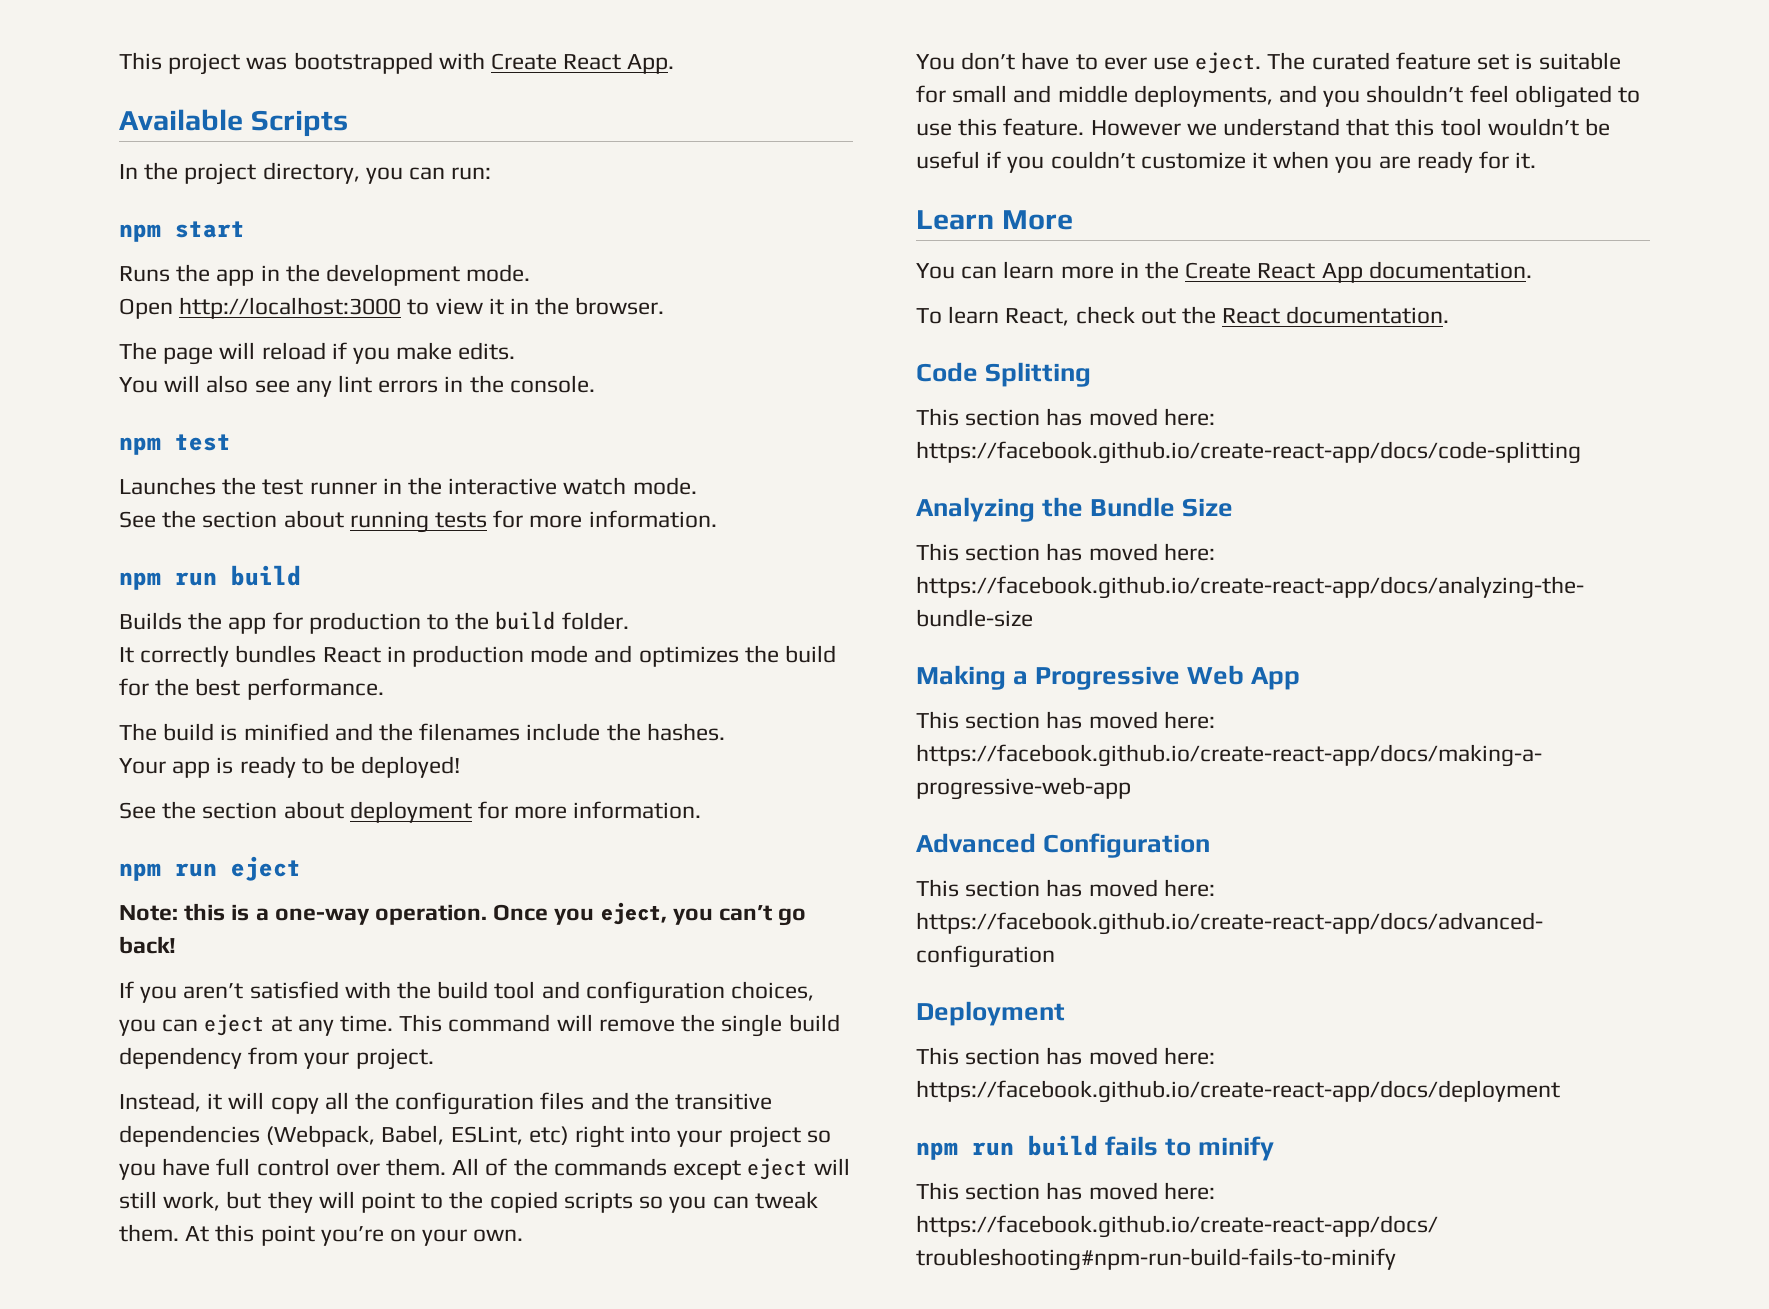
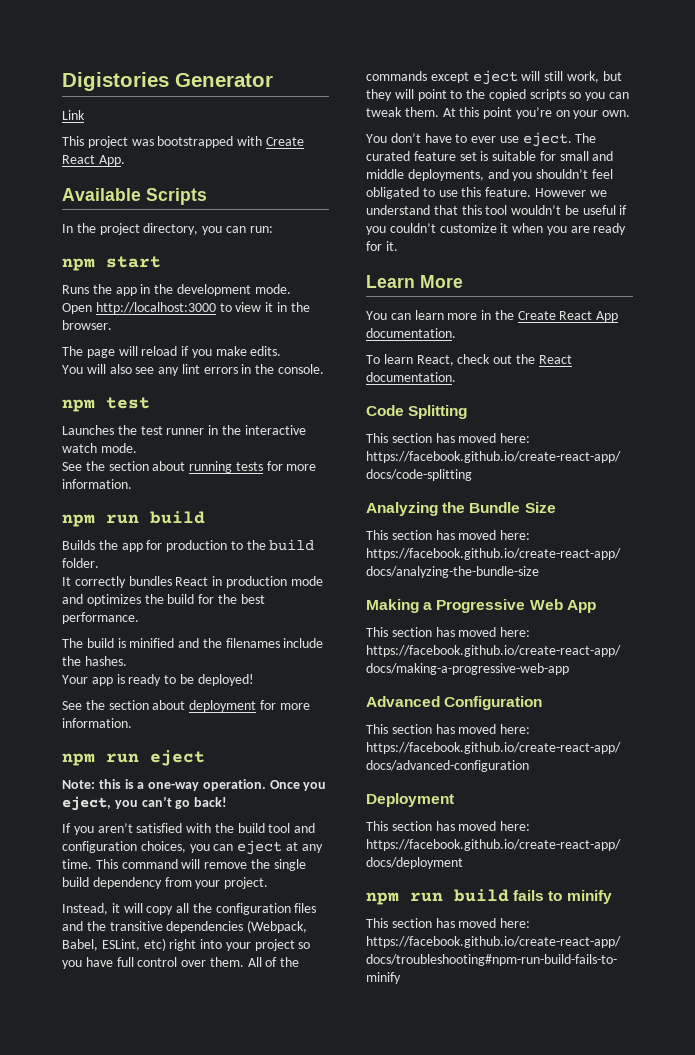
(119, 61) none -> [62,72,273,91] [62,110,85,120] Digistories Generator // Link //

